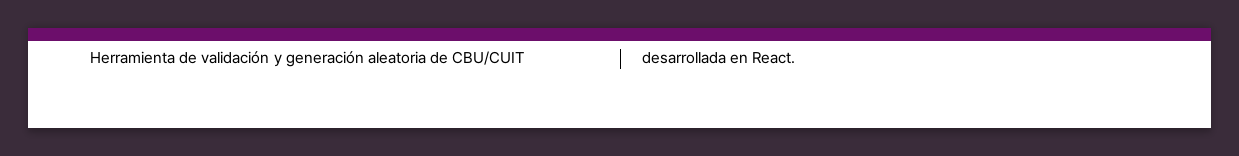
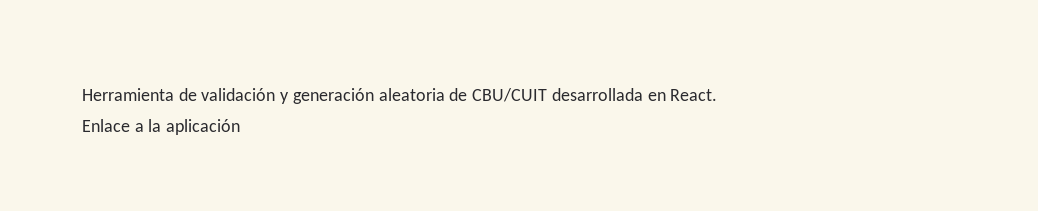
(796, 58) none -> [82,119,241,135] // Enlace a la aplicación

